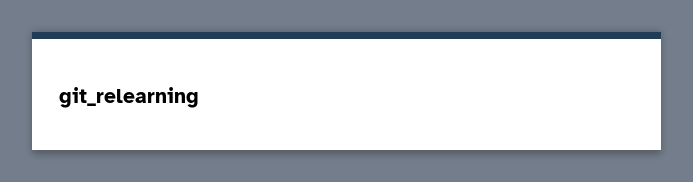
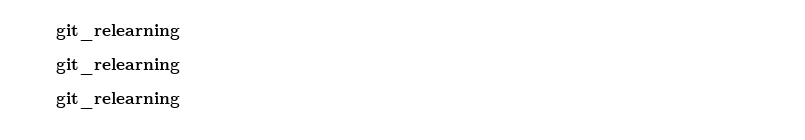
[59,87,199,108] git_relearning -> [56,24,180,41] [56,58,180,75] [56,92,180,109] git_relearning // git_relearning // git_relearning

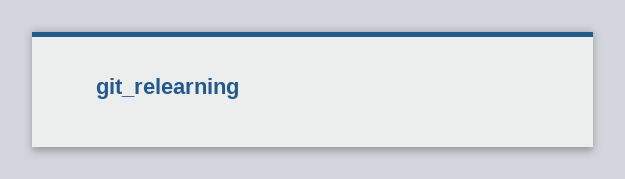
[56,24,180,41] [56,58,180,75] [56,92,180,109] git_relearning // git_relearning // git_relearning -> [96,78,239,99] git_relearning

